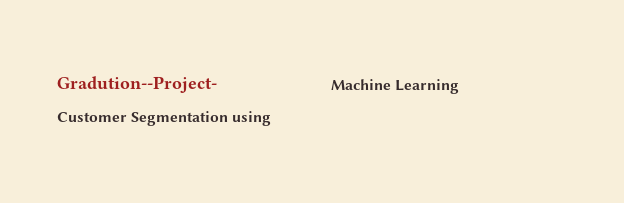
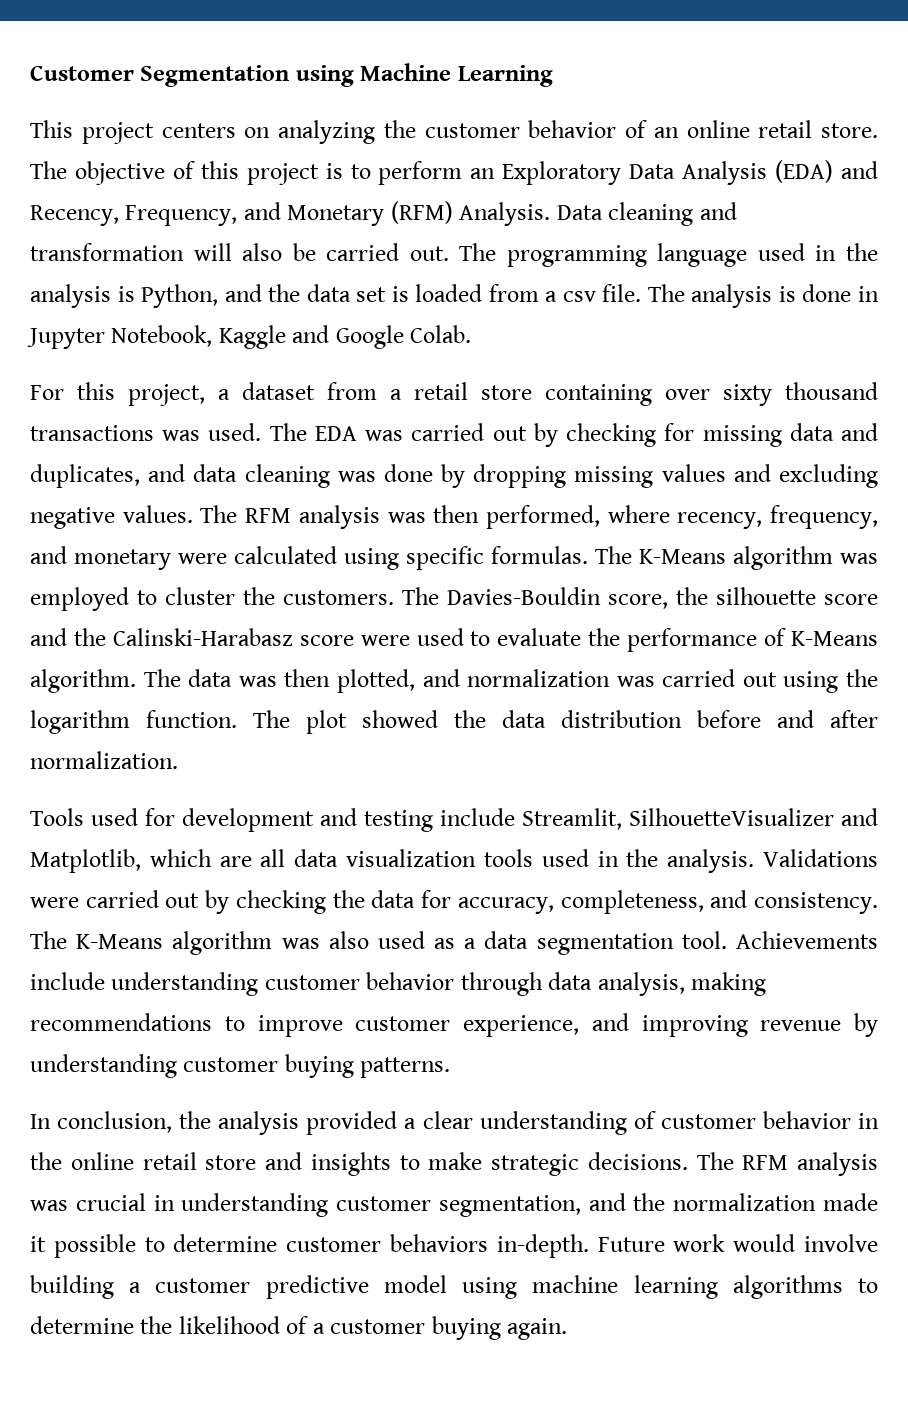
[57,76,217,93] Gradution--Project- // -> (30, 73) none
(460, 86) none -> [30,120,878,144] [30,160,878,185] [30,201,737,226] [30,243,878,267] [30,284,879,308] [27,325,472,349] [30,382,878,406] [30,423,879,447] [30,464,878,488] [30,505,878,529] [30,546,878,570] [30,587,878,611] [30,628,878,652] [30,669,879,693] [30,710,878,734] [30,751,178,769] [30,808,878,832] [30,849,879,873] [30,890,879,914] [30,931,878,955] [30,972,767,996] [30,1013,878,1037] [30,1054,451,1078] [30,1111,880,1135] [30,1152,878,1176] [30,1193,879,1217] [30,1234,878,1258] [30,1275,878,1299] [30,1316,568,1340] // This project centers on analyzing the customer behavior of an online retail store. The objective of this project is to perform an Exploratory Data Analysis (EDA) and Recency, Frequency, and Monetary (RFM) Analysis. Data cleaning and transformation will also be carried out. The programming language used in the analysis is Python, and the data set is loaded from a csv file. The analysis is done in Jupyter Notebook, Kaggle and Google Colab. // For this project, a dataset from a retail store containing over sixty thousand transactions was used. The EDA was carried out by checking for missing data and duplicates, and data cleaning was done by dropping missing values and excluding negative values. The RFM analysis was then performed, where recency, frequency, and monetary were calculated using specific formulas. The K-Means algorithm was employed to cluster the customers. The Davies-Bouldin score, the silhouette score and the Calinski-Harabasz score were used to evaluate the performance of K-Means algorithm. The data was then plotted, and normalization was carried out using the logarithm function. The plot showed the data distribution before and after normalization. // Tools used for development and testing include Streamlit, SilhouetteVisualizer and Matplotlib, which are all data visualization tools used in the analysis. Validations were carried out by checking the data for accuracy, completeness, and consistency. The K-Means algorithm was also used as a data segmentation tool. Achievements include understanding customer behavior through data analysis, making recommendations to improve customer experience, and improving revenue by understanding customer buying patterns. // In conclusion, the analysis provided a clear understanding of customer behavior in the online retail store and insights to make strategic decisions. The RFM analysis was crucial in understanding customer segmentation, and the normalization made it possible to determine customer behaviors in-depth. Future work would involve building a customer predictive model using machine learning algorithms to determine the likelihood of a customer buying again.

